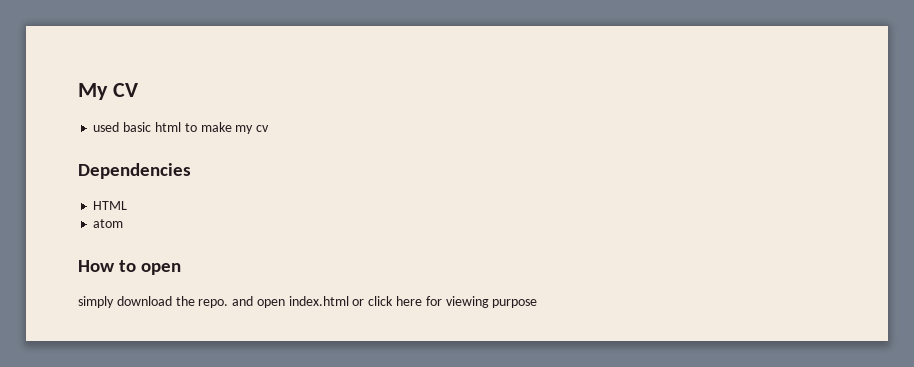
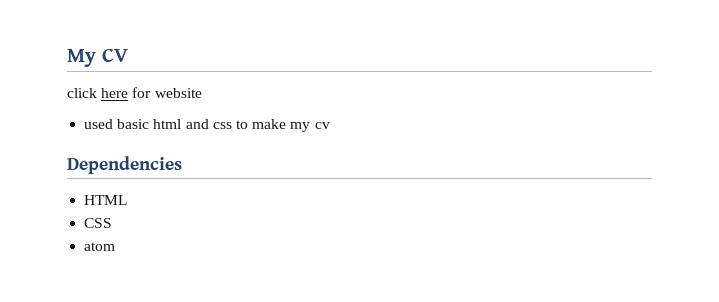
(138, 90) none -> [67,87,202,98] // click here for website
(181, 127) none -> [185,119,232,129] and css
(128, 205) none -> [84,218,113,228] // CSS
[78,260,182,275] [78,296,538,308] // How to open // simply download the repo. and open index.html or click here for viewing purpose -> (116, 246) none

